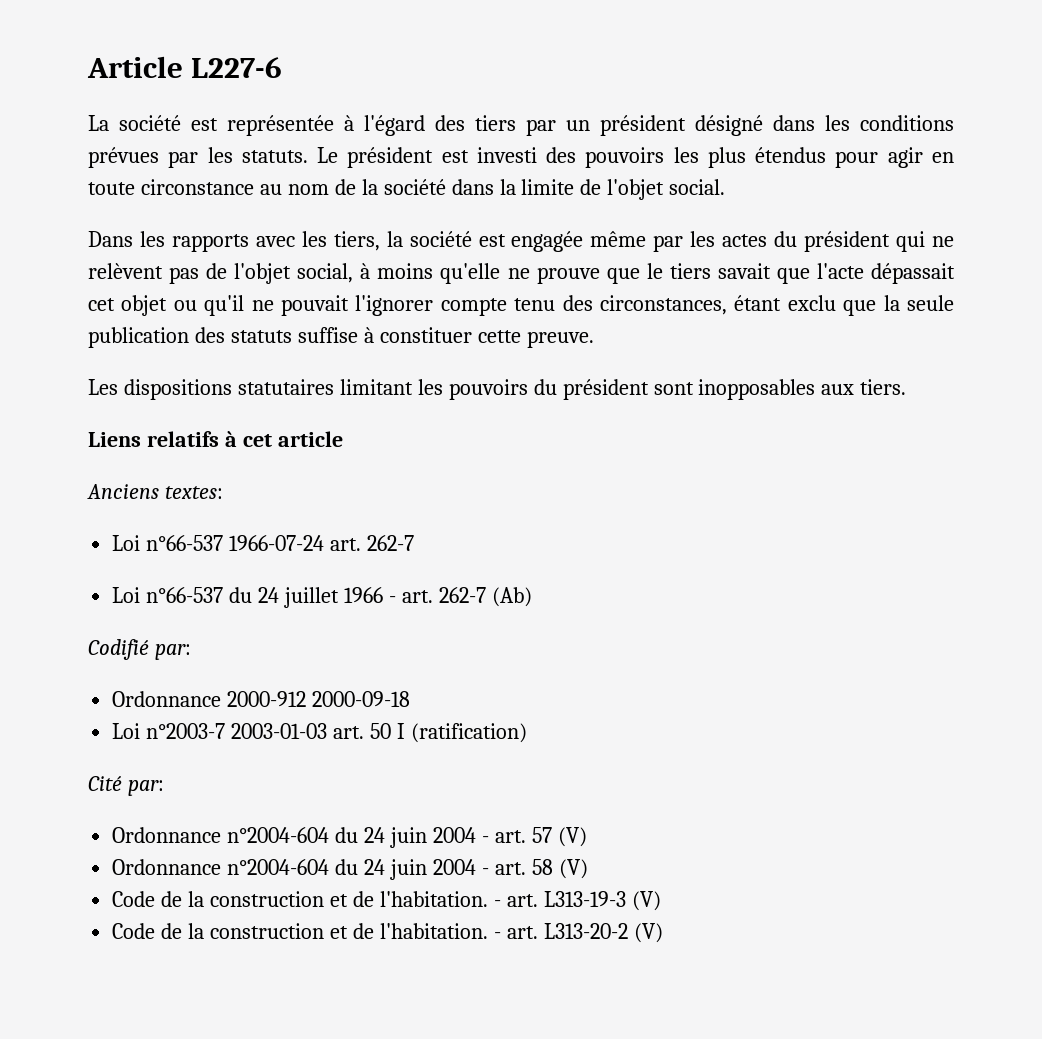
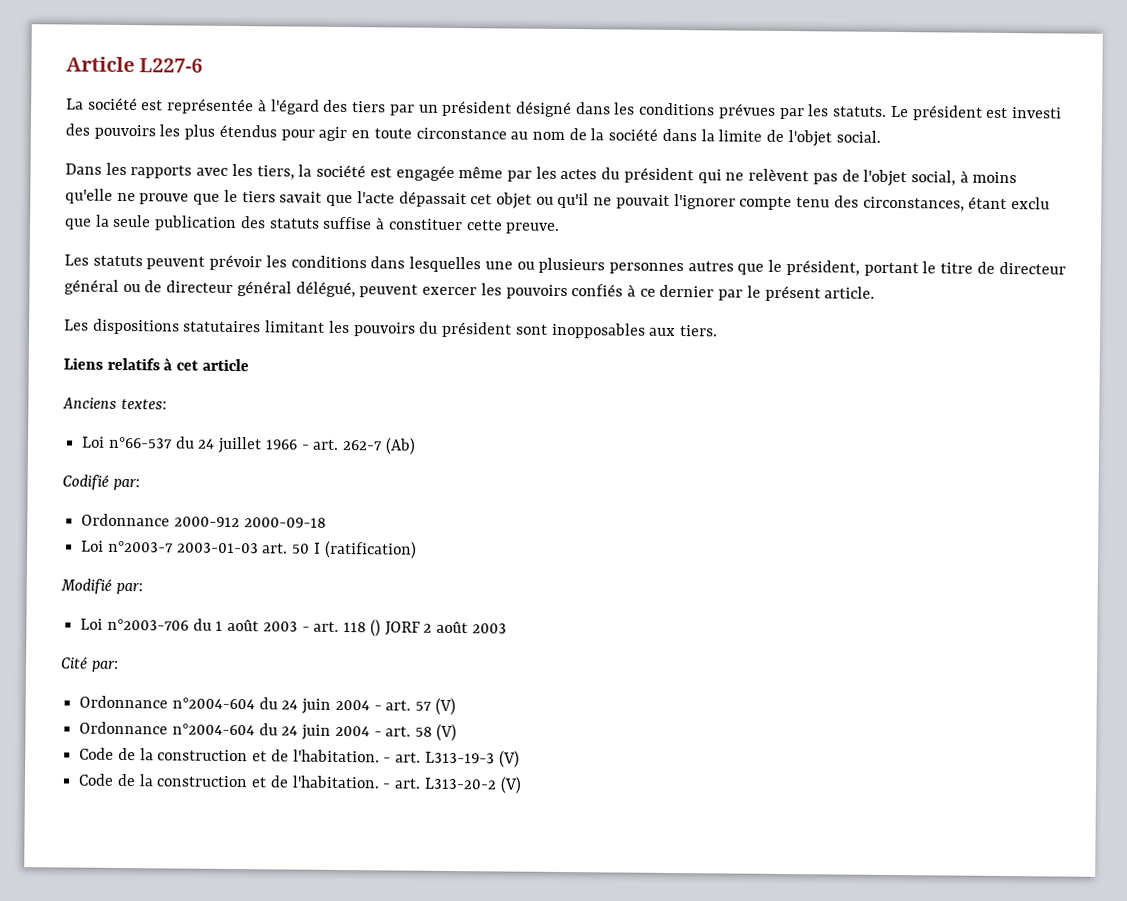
(594, 339) none -> [64,254,1066,277] [64,279,876,302] // Les statuts peuvent prévoir les conditions dans lesquelles une ou plusieurs personnes autres que le président, portant le titre de directeur général ou de directeur général délégué, peuvent exercer les pouvoirs confiés à ce dernier par le présent article.
[112,535,414,551] // Loi n°66-537 1966-07-24 art. 262-7 -> (167, 404) none
(527, 733) none -> [60,578,143,595] [80,618,507,637] // Modifié par: // Loi n°2003-706 du 1 août 2003 - art. 118 () JORF 2 août 2003

